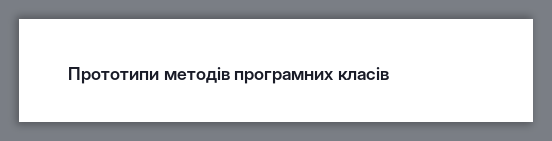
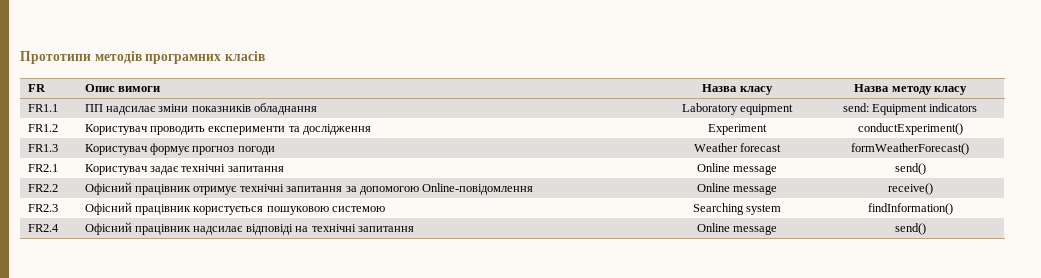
(390, 73) none -> [27,84,46,92] [84,84,161,92] [702,84,773,95] [854,84,967,95] [27,104,58,112] [84,103,318,115] [681,103,794,115] [842,103,978,115] [27,124,58,132] [84,124,372,135] [708,124,767,135] [857,123,963,135] [27,144,58,152] [84,143,275,155] [693,143,782,152] [851,143,969,155] [27,164,58,172] [84,164,284,175] [696,163,778,175] [894,163,926,175] [27,184,58,192] [84,182,534,195] [696,183,778,195] [887,183,933,195] [27,204,58,212] [84,202,386,215] [692,203,782,215] [867,203,953,215] [27,224,59,232] [84,222,414,235] [696,223,778,235] [894,223,926,235] // FR | Опис вимоги | Назва класу | Назва методу класу // FR1.1 | ПП надсилає зміни показників обладнання | Laboratory equipment | send: Equipment indicators // FR1.2 | Користувач проводить експерименти та дослідження | Experiment | conductExperiment() // FR1.3 | Користувач формує прогноз погоди | Weather forecast | formWeatherForecast() // FR2.1 | Користувач задає технічні запитання | Online message | send() // FR2.2 | Офісний працівник отримує технічні запитання за допомогою Online-повідомлення | Online message | receive() // FR2.3 | Офісний працівник користується пошуковою системою | Searching system | findInformation() // FR2.4 | Офісний працівник надсилає відповіді на технічні запитання | Online message | send()

